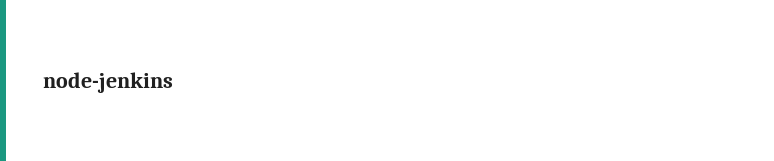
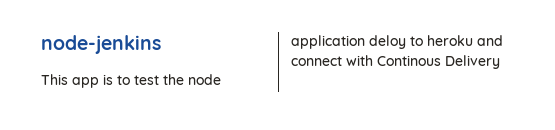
(173, 82) none -> [41,74,221,88] [291,35,503,49] [291,55,500,69] // This app is to test the node application deloy to heroku and connect with Continous Delivery

